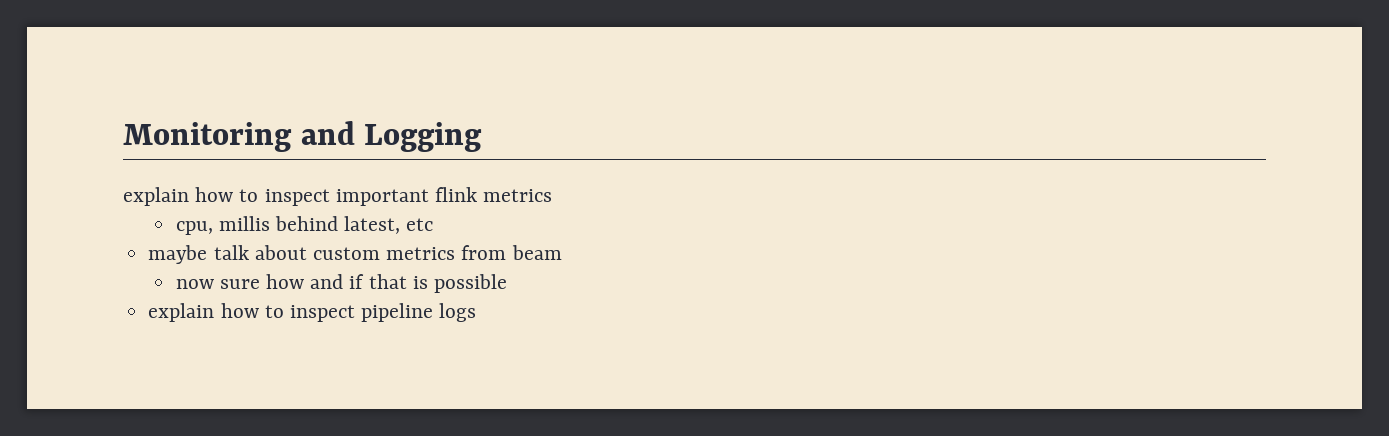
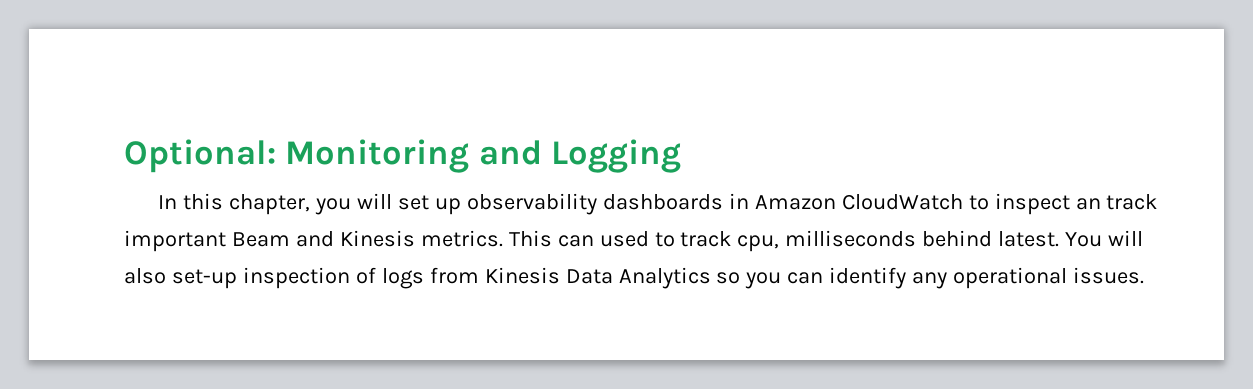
(123, 137) none -> [124,139,276,173] Optional:
[123,187,553,206] [175,216,434,235] [148,245,562,264] [175,274,508,293] [148,303,477,322] explain how to inspect important flink metrics // cpu, millis behind latest, etc // maybe talk about custom metrics from beam // now sure how and if that is possible // explain how to inspect pipeline logs -> [158,193,1158,215] [124,230,1144,252] [124,267,1145,289] In this chapter, you will set up observability dashboards in Amazon CloudWatch to inspect an track important Beam and Kinesis metrics. This can used to track cpu, milliseconds behind latest. You will also set-up inspection of logs from Kinesis Data Analytics so you can identify any operational issues.

